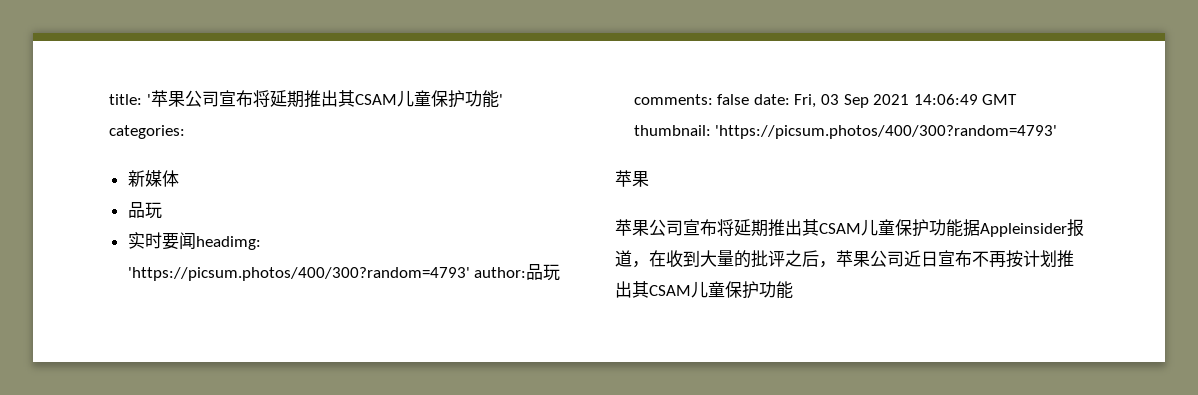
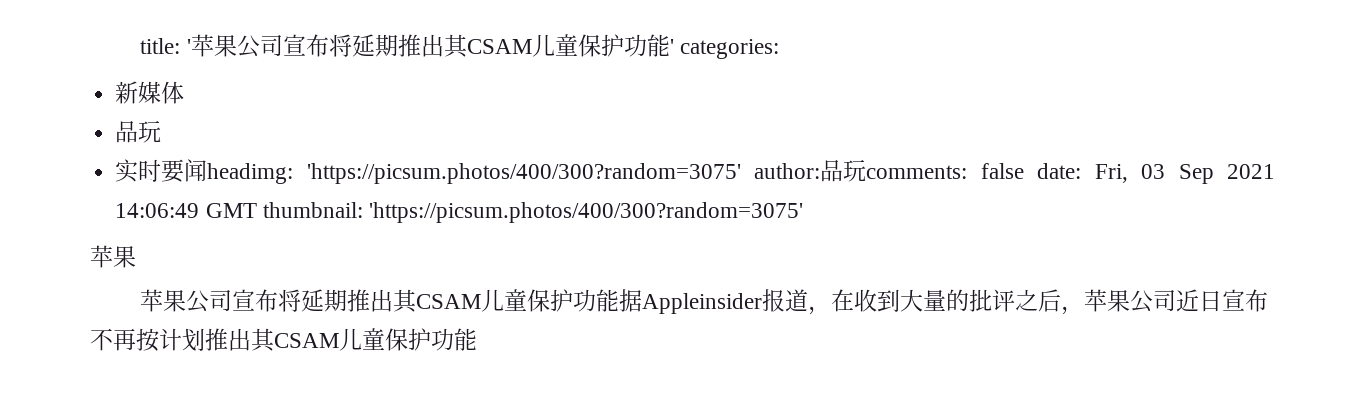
[127,267,470,281] 'https://picsum.photos/400/300?random=4793' -> [306,163,741,184] 'https://picsum.photos/400/300?random=3075'
[715,125,1058,139] 'https://picsum.photos/400/300?random=4793' -> [368,202,803,223] 'https://picsum.photos/400/300?random=3075'

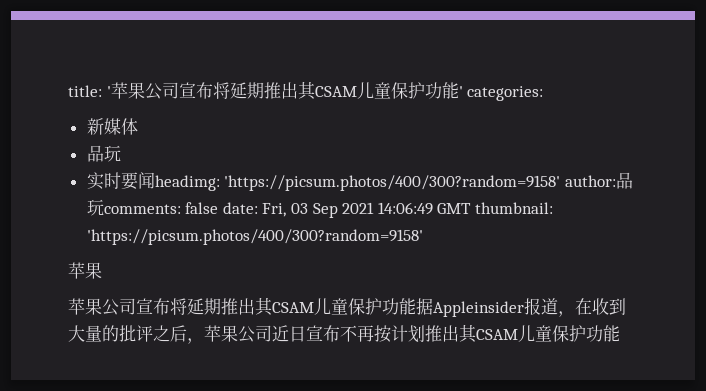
[306,163,741,184] 'https://picsum.photos/400/300?random=3075' -> [224,175,561,191] 'https://picsum.photos/400/300?random=9158'
[368,202,803,223] 'https://picsum.photos/400/300?random=3075' -> [86,229,423,245] 'https://picsum.photos/400/300?random=9158'

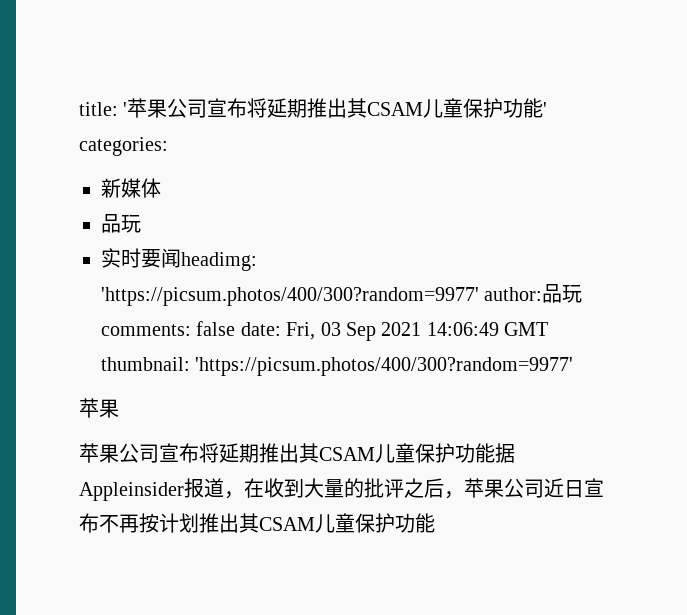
[224,175,561,191] 'https://picsum.photos/400/300?random=9158' -> [101,287,479,306] 'https://picsum.photos/400/300?random=9977'
[86,229,423,245] 'https://picsum.photos/400/300?random=9158' -> [195,357,574,376] 'https://picsum.photos/400/300?random=9977'

